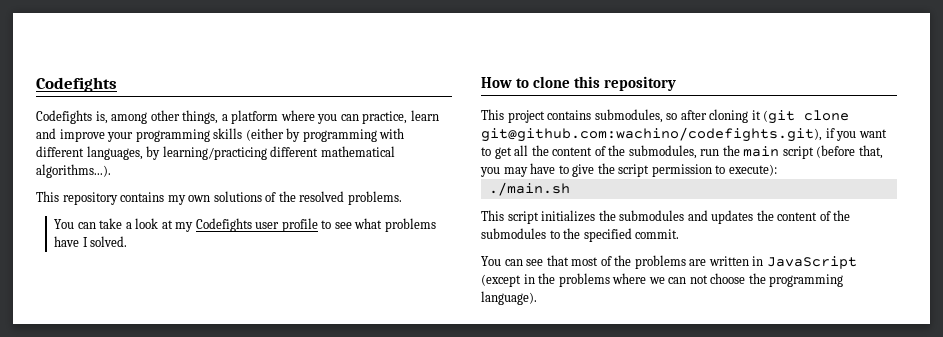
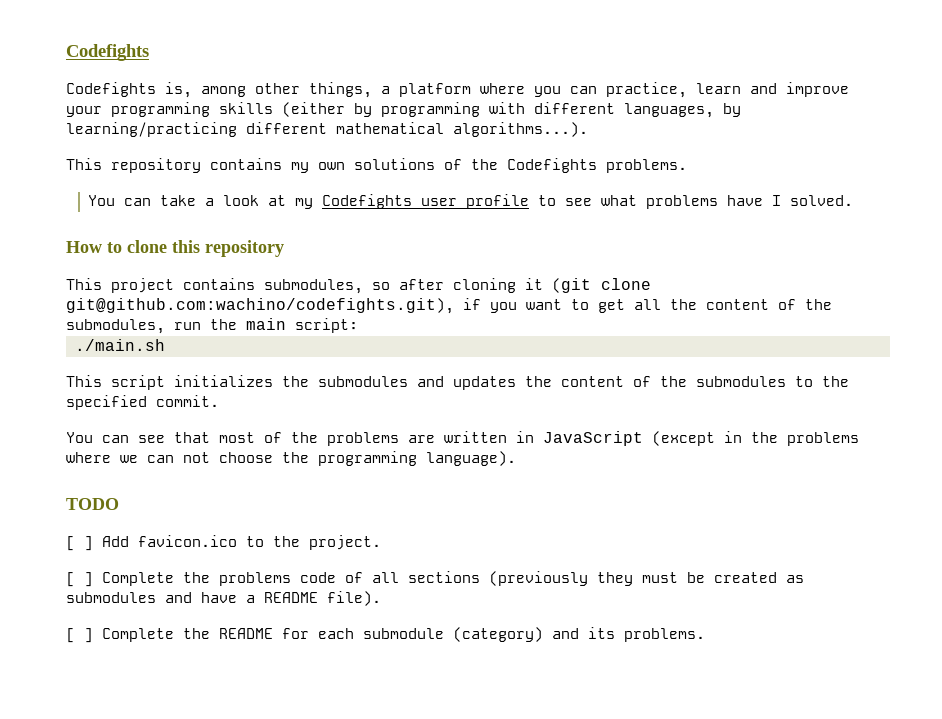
[299,191,345,202] resolved -> [507,158,597,173] Codefights
[782,145,883,159] [480,163,777,177] script (before that, you may have to give the script permission to execute): -> [295,318,358,333] script:
(537, 298) none -> [66,498,119,510] [66,535,381,551] [66,571,804,587] [66,591,381,606] [66,627,705,643] // TODO // [ ] Add favicon.ico to the project. // [ ] Complete the problems code of all sections (previously they must be created as submodules and have a README file). // [ ] Complete the README for each submodule (category) and its problems.

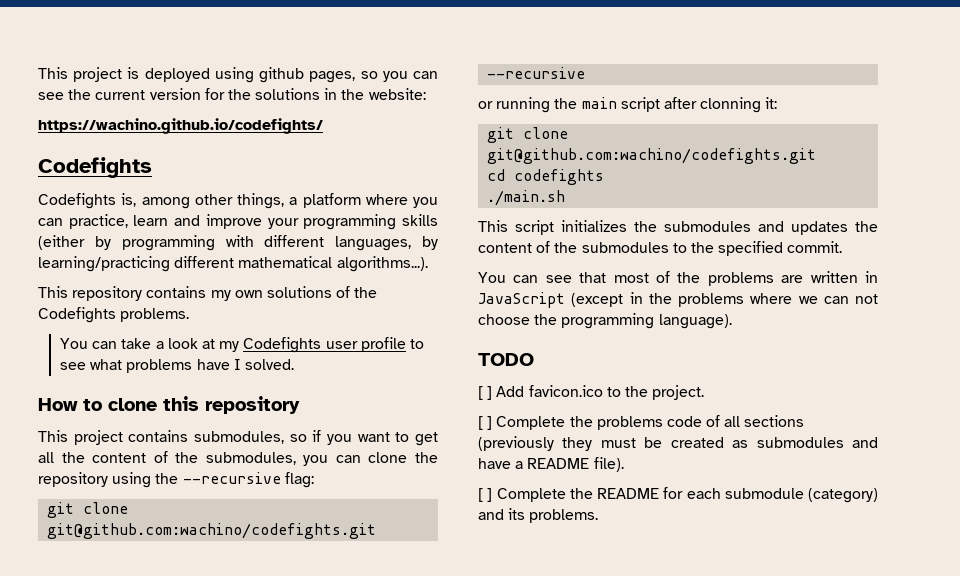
(66, 52) none -> [38,67,438,83] [38,88,426,100] [38,118,323,134] This project is deployed using github pages, so you can see the current version for the solutions in the website: // https://wachino.github.io/codefights/ //
[399,278,651,293] [66,298,454,314] after cloning it (git clone git@github.com:wachino/codefights.git), -> (307, 438) none
[174,318,358,333] run the main script: -> [303,452,438,466] [38,472,314,488] [47,502,129,518] [47,523,377,539] [487,67,586,79] [478,97,778,113] [487,127,569,143] [487,148,817,164] [487,169,605,185] you can clone the repository using the --recursive flag: // git clone git@github.com:wachino/codefights.git --recursive // or running the main script after clonning it: // git clone git@github.com:wachino/codefights.git // cd codefights

